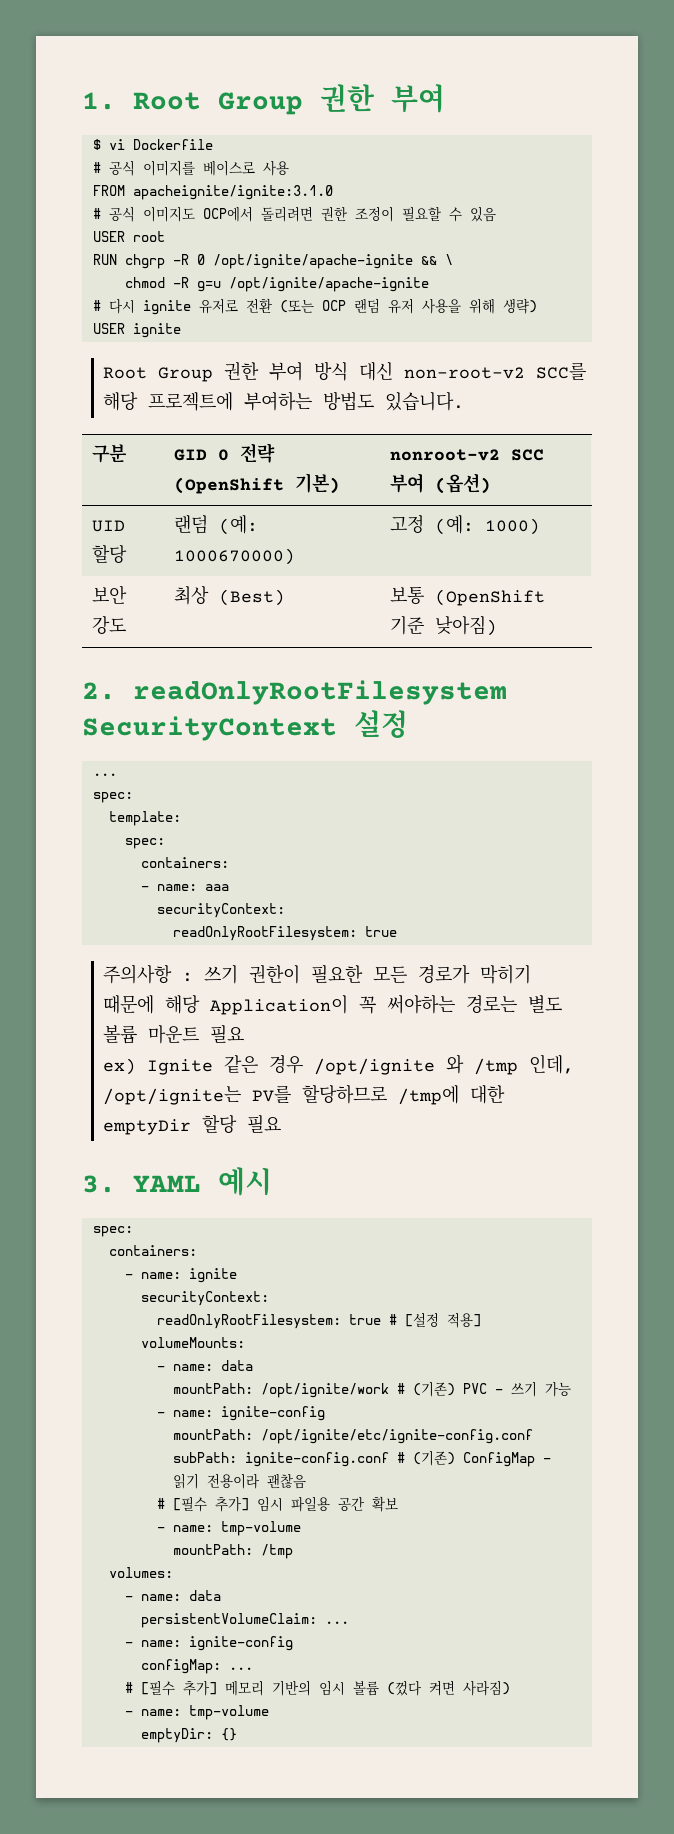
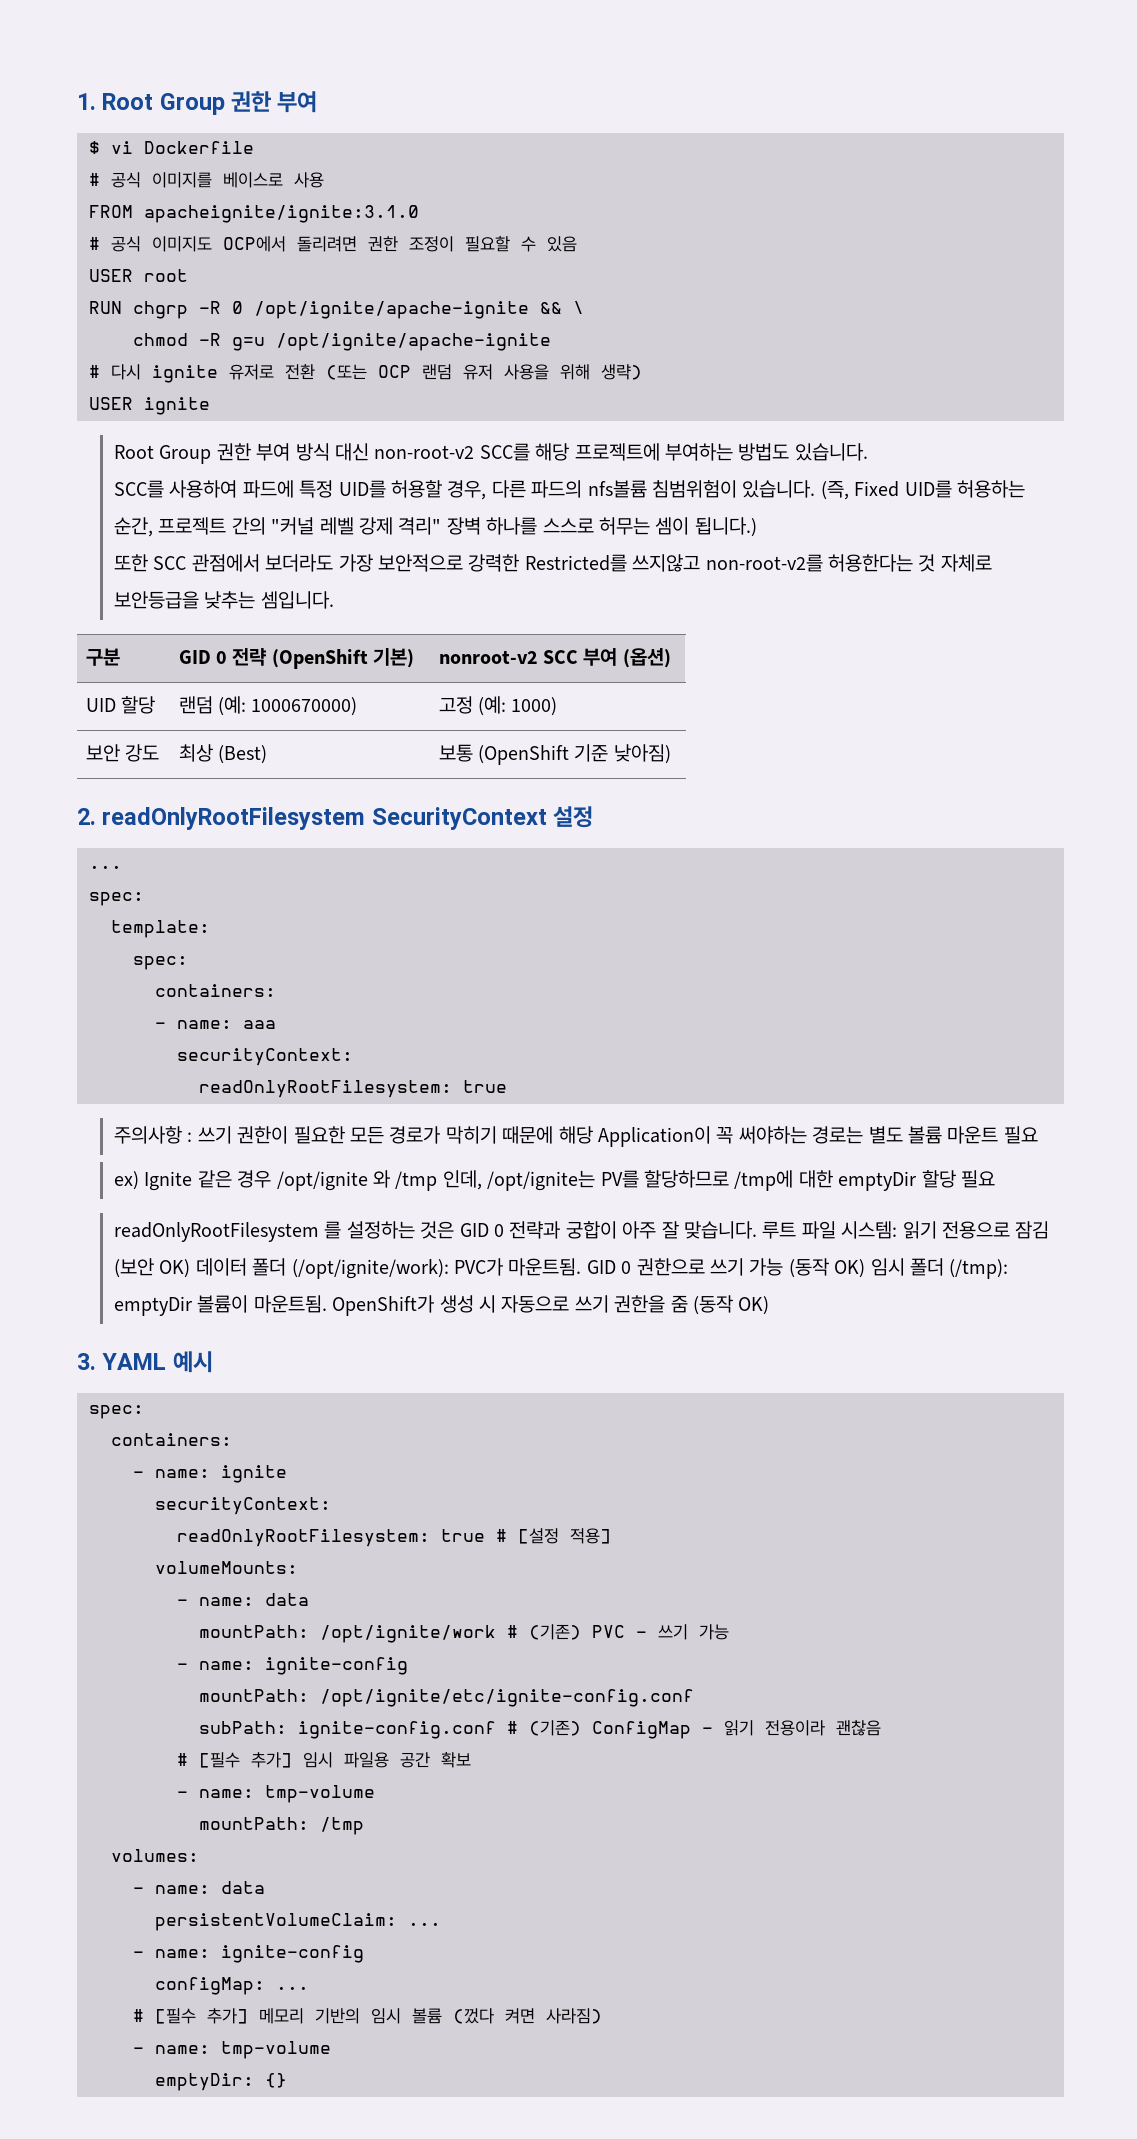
(465, 401) none -> [114,480,1026,500] [114,517,757,537] [114,554,992,572] [114,591,334,609] // SCC를 사용하여 파드에 특정 UID를 허용할 경우, 다른 파드의 nfs볼륨 침범위험이 있습니다. (즉, Fixed UID를 허용하는 순간, 프로젝트 간의 "커널 레벨 강제 격리" 장벽 하나를 스스로 허무는 셈이 됩니다.) // 또한 SCC 관점에서 보더라도 가장 보안적으로 강력한 Restricted를 쓰지않고 non-root-v2를 허용한다는 것 자체로 보안등급을 낮추는 셈입니다.
(282, 1123) none -> [114,1221,1050,1242] [114,1258,1009,1279] [114,1295,770,1316] // readOnlyRootFilesystem 를 설정하는 것은 GID 0 전략과 궁합이 아주 잘 맞습니다. 루트 파일 시스템: 읽기 전용으로 잠김 (보안 OK) 데이터 폴더 (/opt/ignite/work): PVC가 마운트됨. GID 0 권한으로 쓰기 가능 (동작 OK) 임시 폴더 (/tmp): emptyDir 볼륨이 마운트됨. OpenShift가 생성 시 자동으로 쓰기 권한을 줌 (동작 OK)

